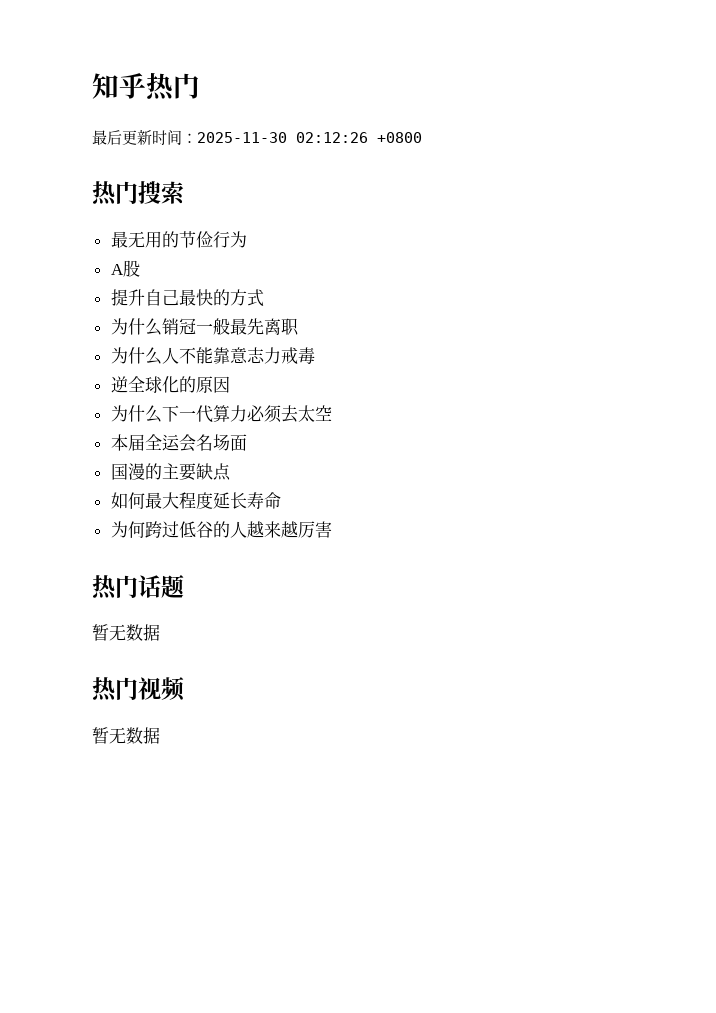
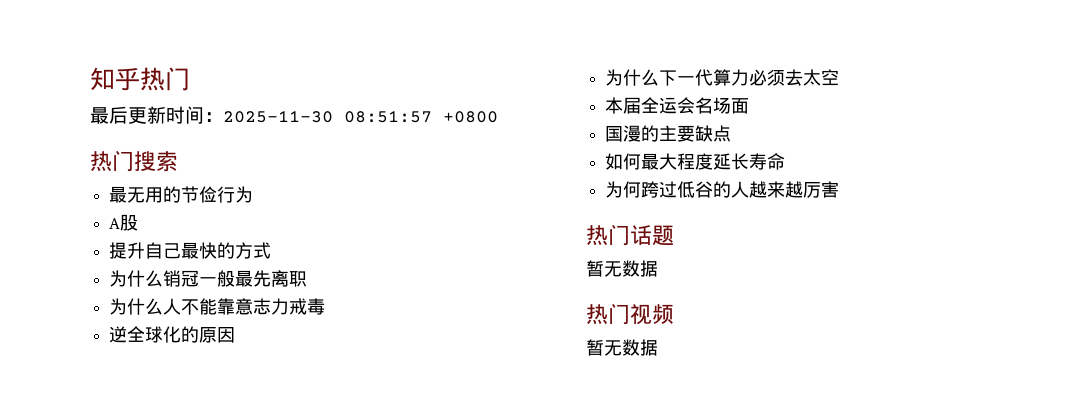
[296,132,368,143] 02:12:26 -> [344,110,432,123] 08:51:57

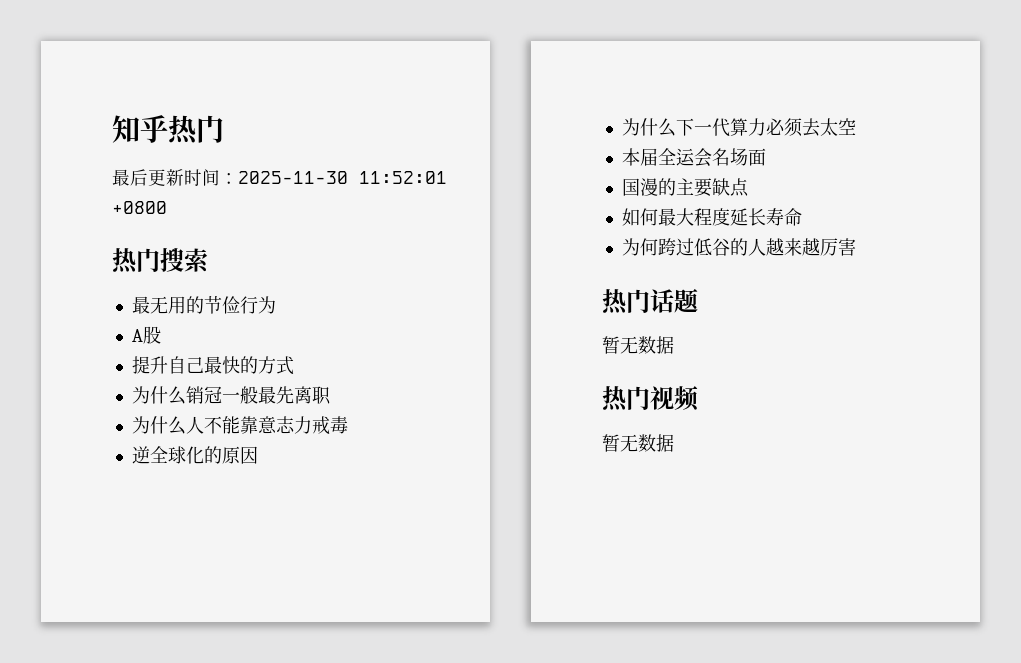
[344,110,432,123] 08:51:57 -> [359,171,447,184] 11:52:01

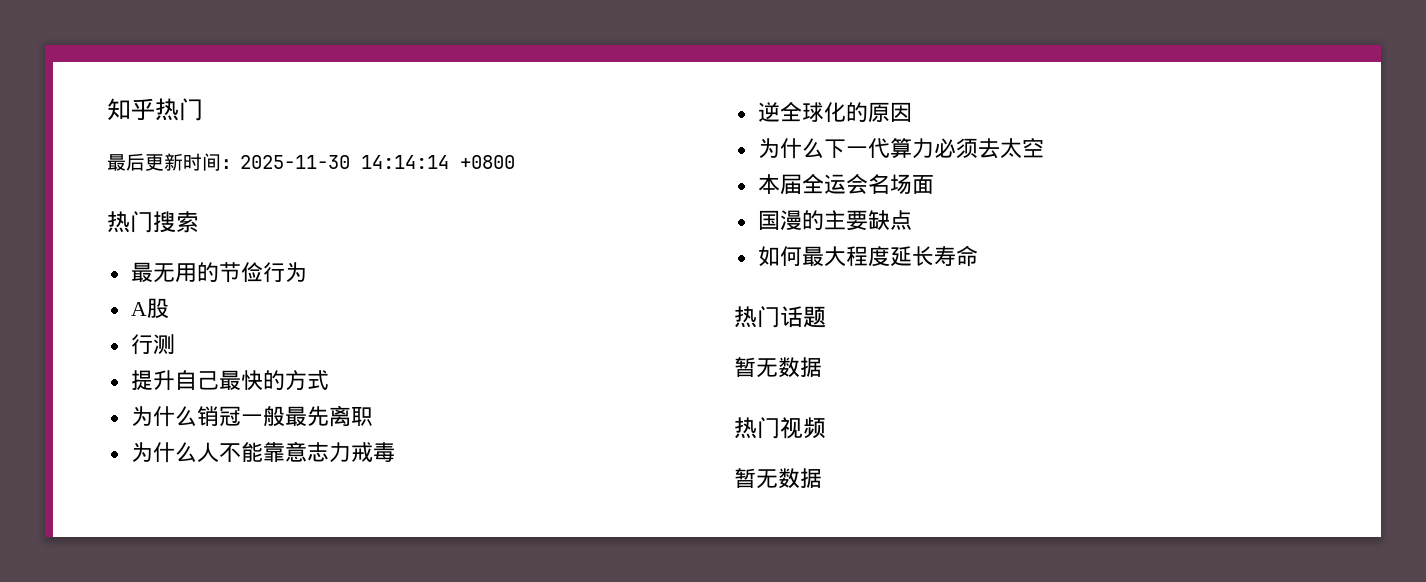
[359,171,447,184] 11:52:01 -> [361,155,449,169] 14:14:14
(161, 335) none -> [130,334,175,355] // 行测
[621,238,856,256] // 为何跨过低谷的人越来越厉害 -> (978, 256) none

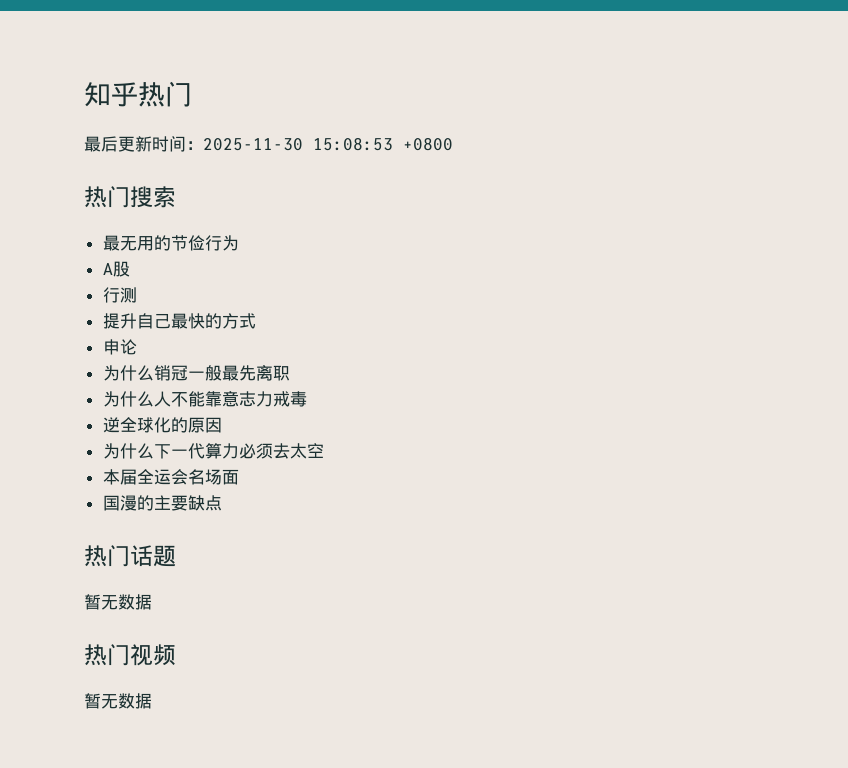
[361,155,449,169] 14:14:14 -> [313,137,393,151] 15:08:53
(329, 380) none -> [102,339,137,355] // 申论
[757,245,978,267] // 如何最大程度延长寿命 -> (222, 503) none

